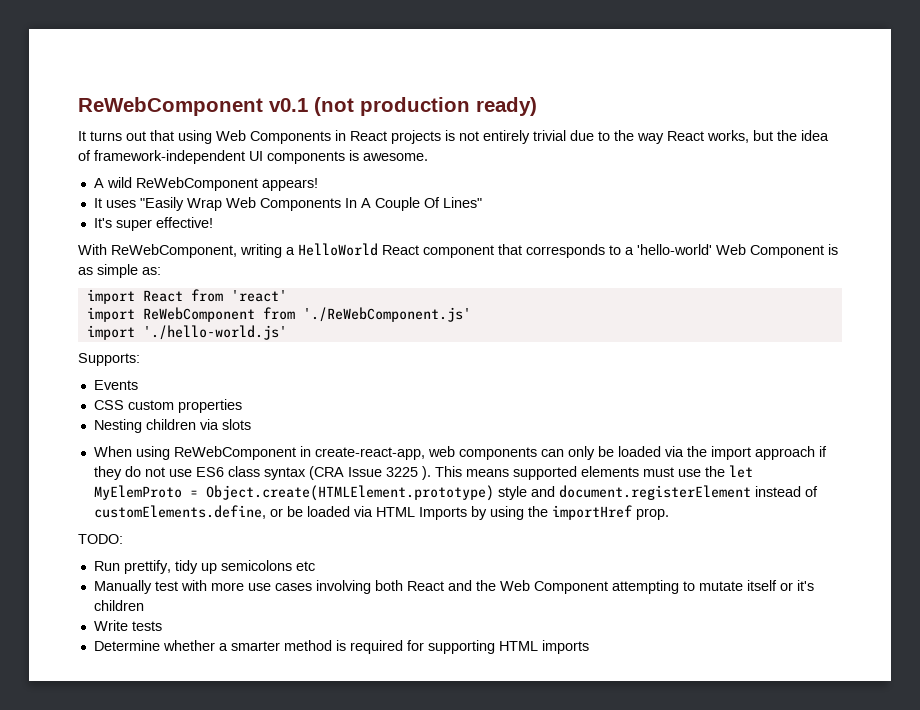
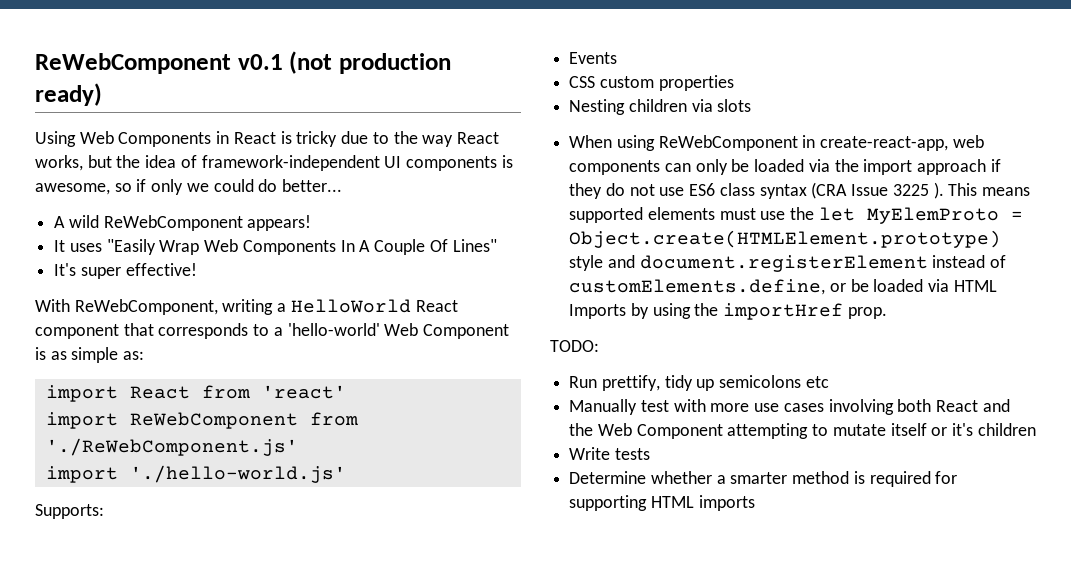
[78,130,566,144] It turns out that using Web Components in React projects is not entirely trivial -> [35,131,338,147] Using Web Components in React is tricky
[363,153,428,161] awesome. -> [35,179,343,195] awesome, so if only we could do better...

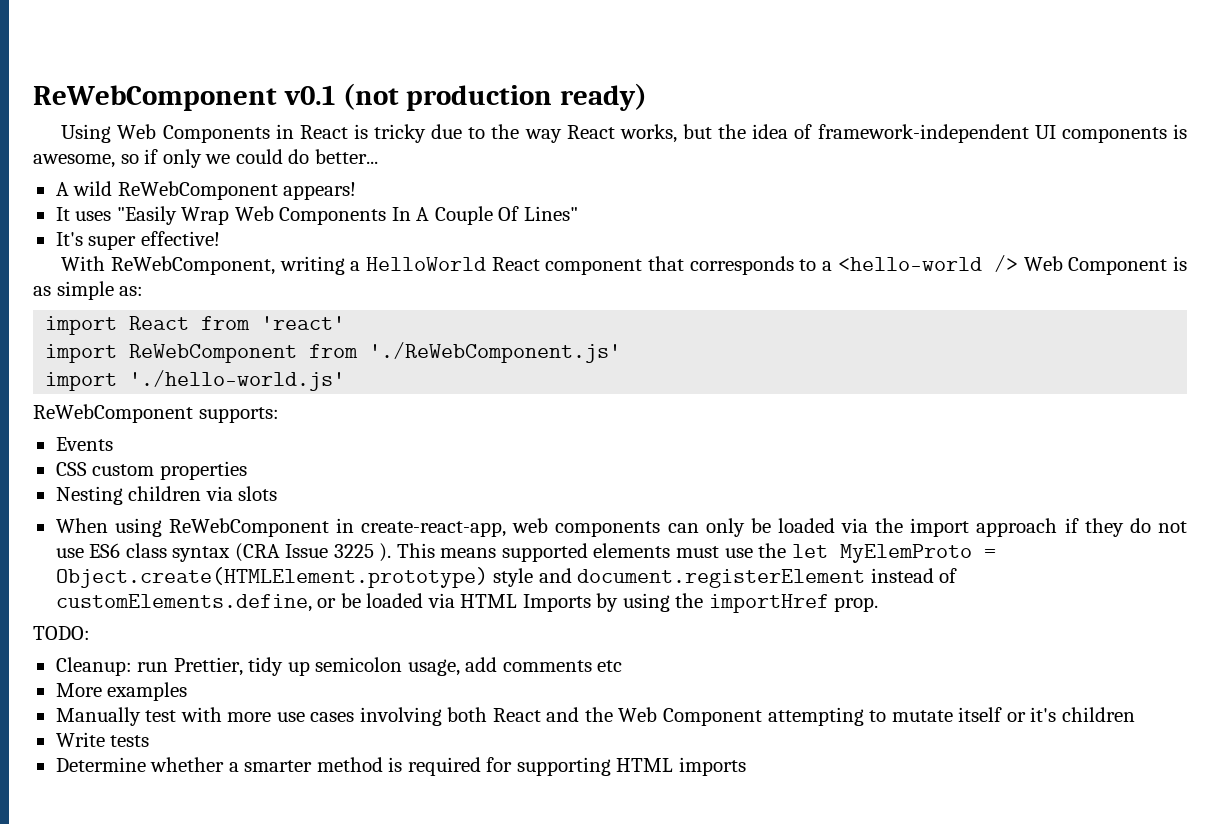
[287,323,380,336] 'hello-world' -> [837,255,1018,272] <hello-world />
[35,504,104,519] Supports: -> [33,404,279,423] ReWebComponent supports:
[569,375,802,391] Run prettify, tidy up semicolons -> [55,657,592,676] Cleanup: run Prettier, tidy up semicolon usage, add comments
(829, 382) none -> [55,682,188,701] // More examples

